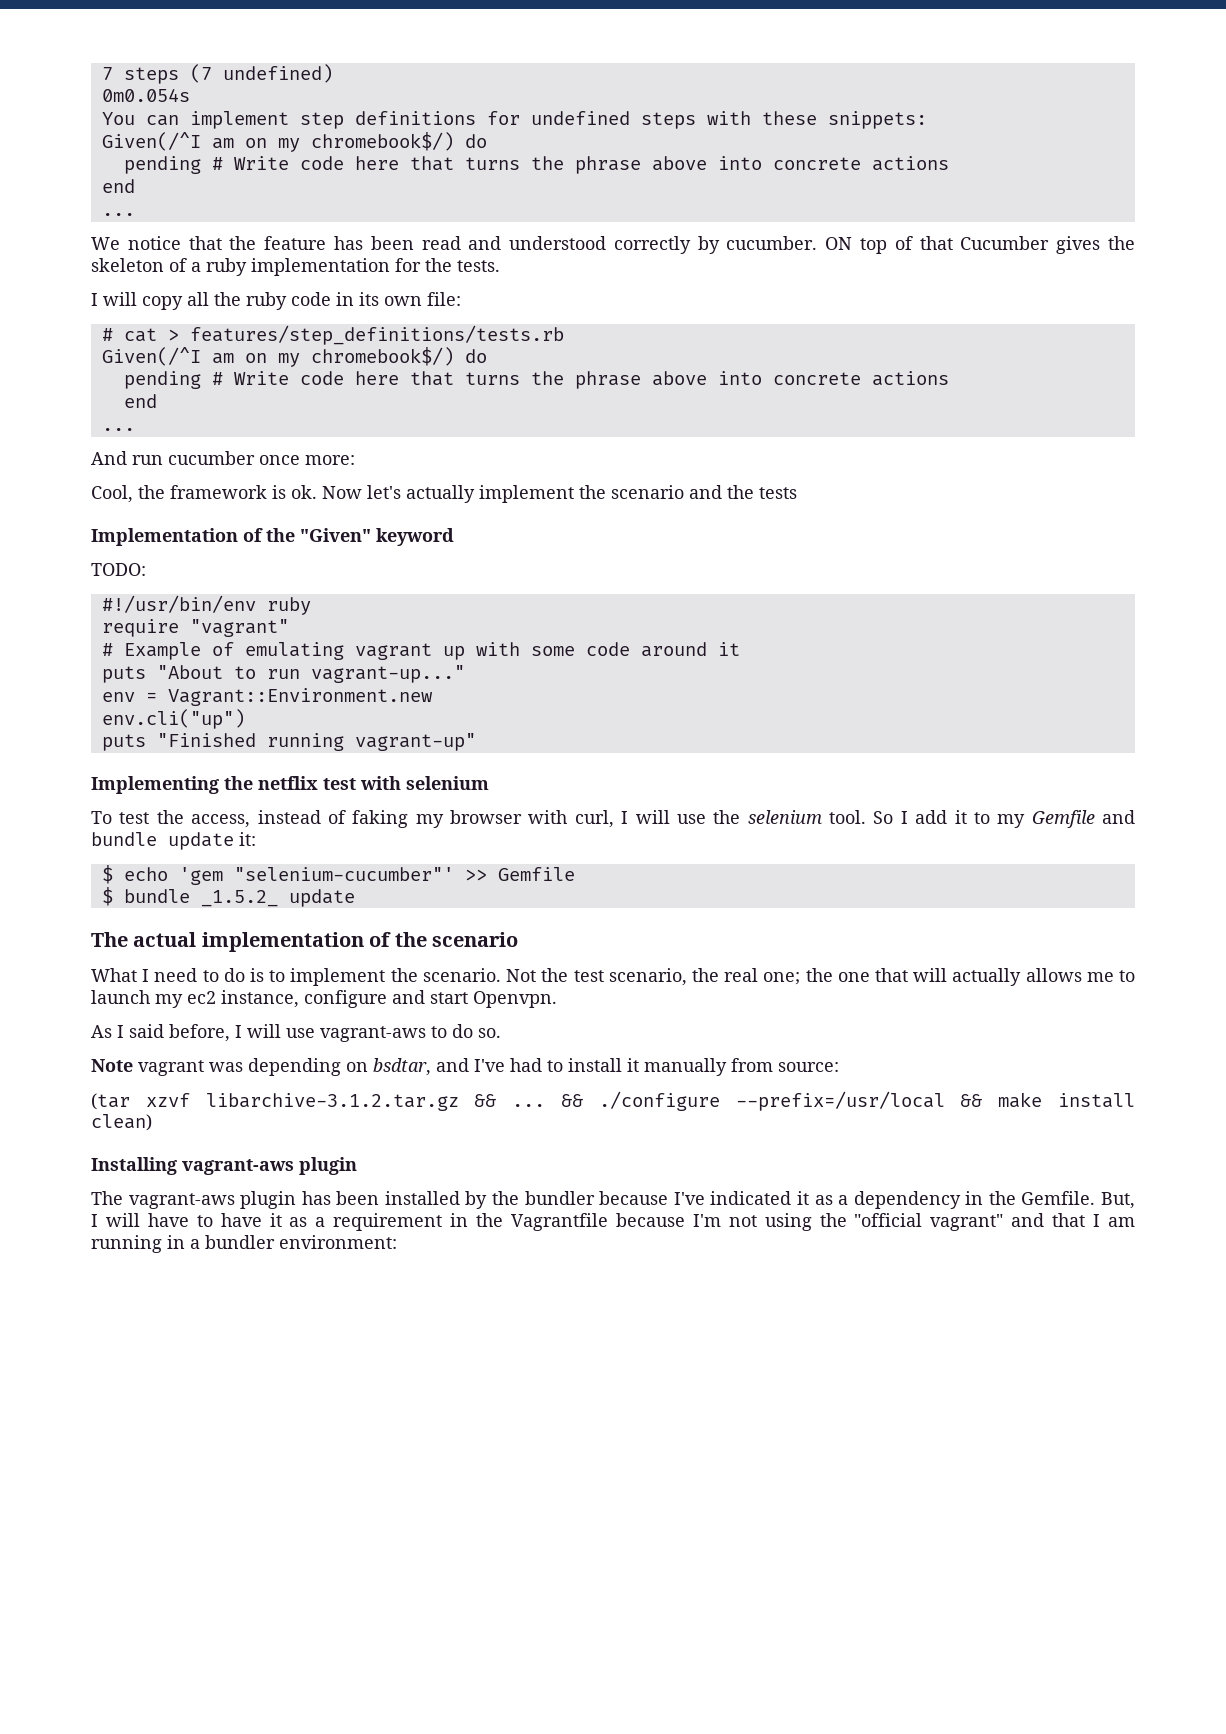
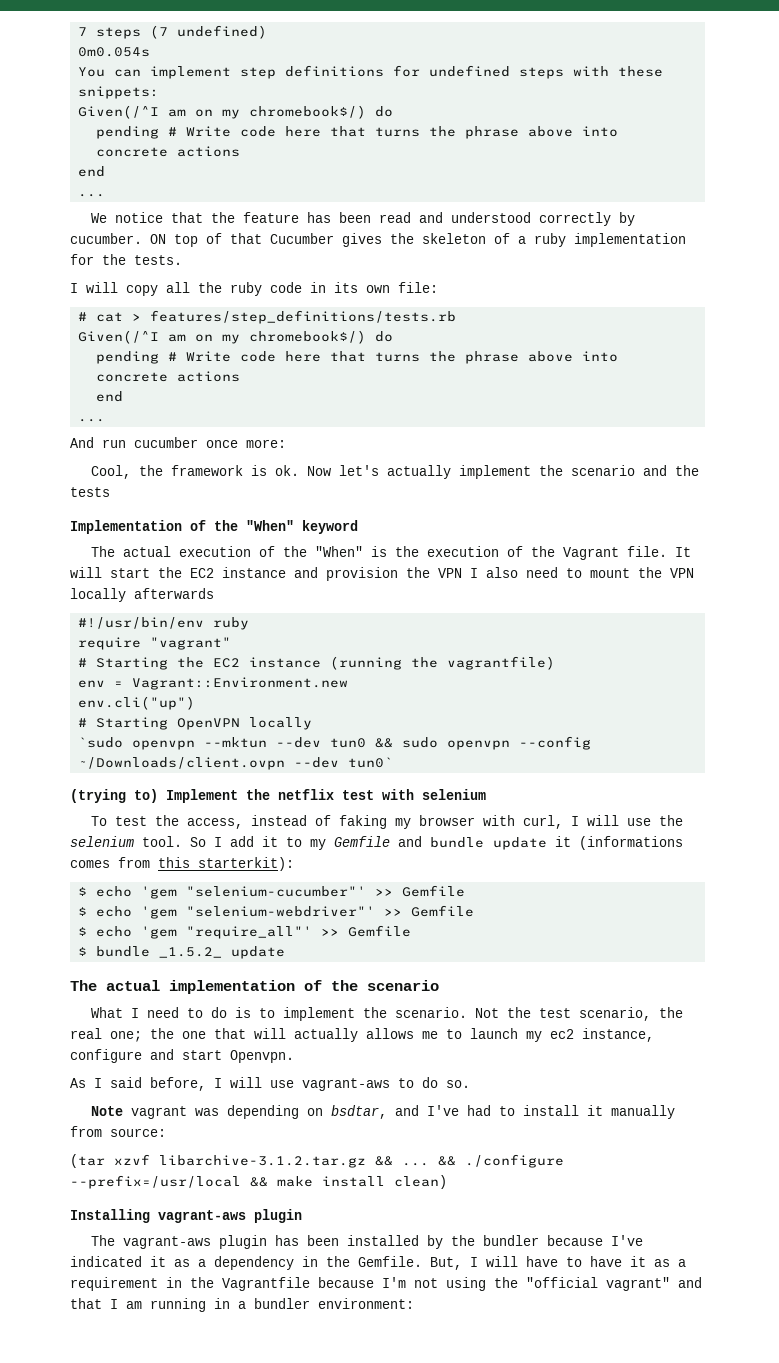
[300,528,371,542] "Given" -> [246,520,294,531] "When"
[91,563,146,576] TODO: -> [90,546,691,560] [70,567,694,581] [70,588,214,602] The actual execution of the "When" is the execution of the Vagrant file. It will start the EC2 instance and provision the VPN I also need to mount the VPN locally afterwards
[123,642,740,660] [101,665,465,683] [101,688,433,706] [101,709,245,729] [101,733,476,751] [91,776,219,794] Example of emulating vagrant up with some code around it // puts "About to run vagrant-up..." // env = Vagrant::Environment.new // env.cli("up") // puts "Finished running vagrant-up" // Implementing -> [96,656,556,670] [78,677,349,690] [78,696,196,710] [78,717,313,730] [78,736,592,750] [78,757,394,770] [70,789,238,803] Starting the EC2 instance (running the vagrantfile) // env = Vagrant::Environment.new // env.cli("up") // # Starting OpenVPN locally // `sudo openvpn --mktun --dev tun0 && sudo openvpn --config ~/Downloads/client.ovpn --dev tun0` // (trying to) Implement
[239,832,256,846] it: -> [555,836,683,850] [70,857,294,871] it (informations comes from this starterkit):
(575, 874) none -> [78,905,475,919] [78,925,412,939] // $ echo 'gem "selenium-webdriver"' >> Gemfile // $ echo 'gem "require_all"' >> Gemfile

